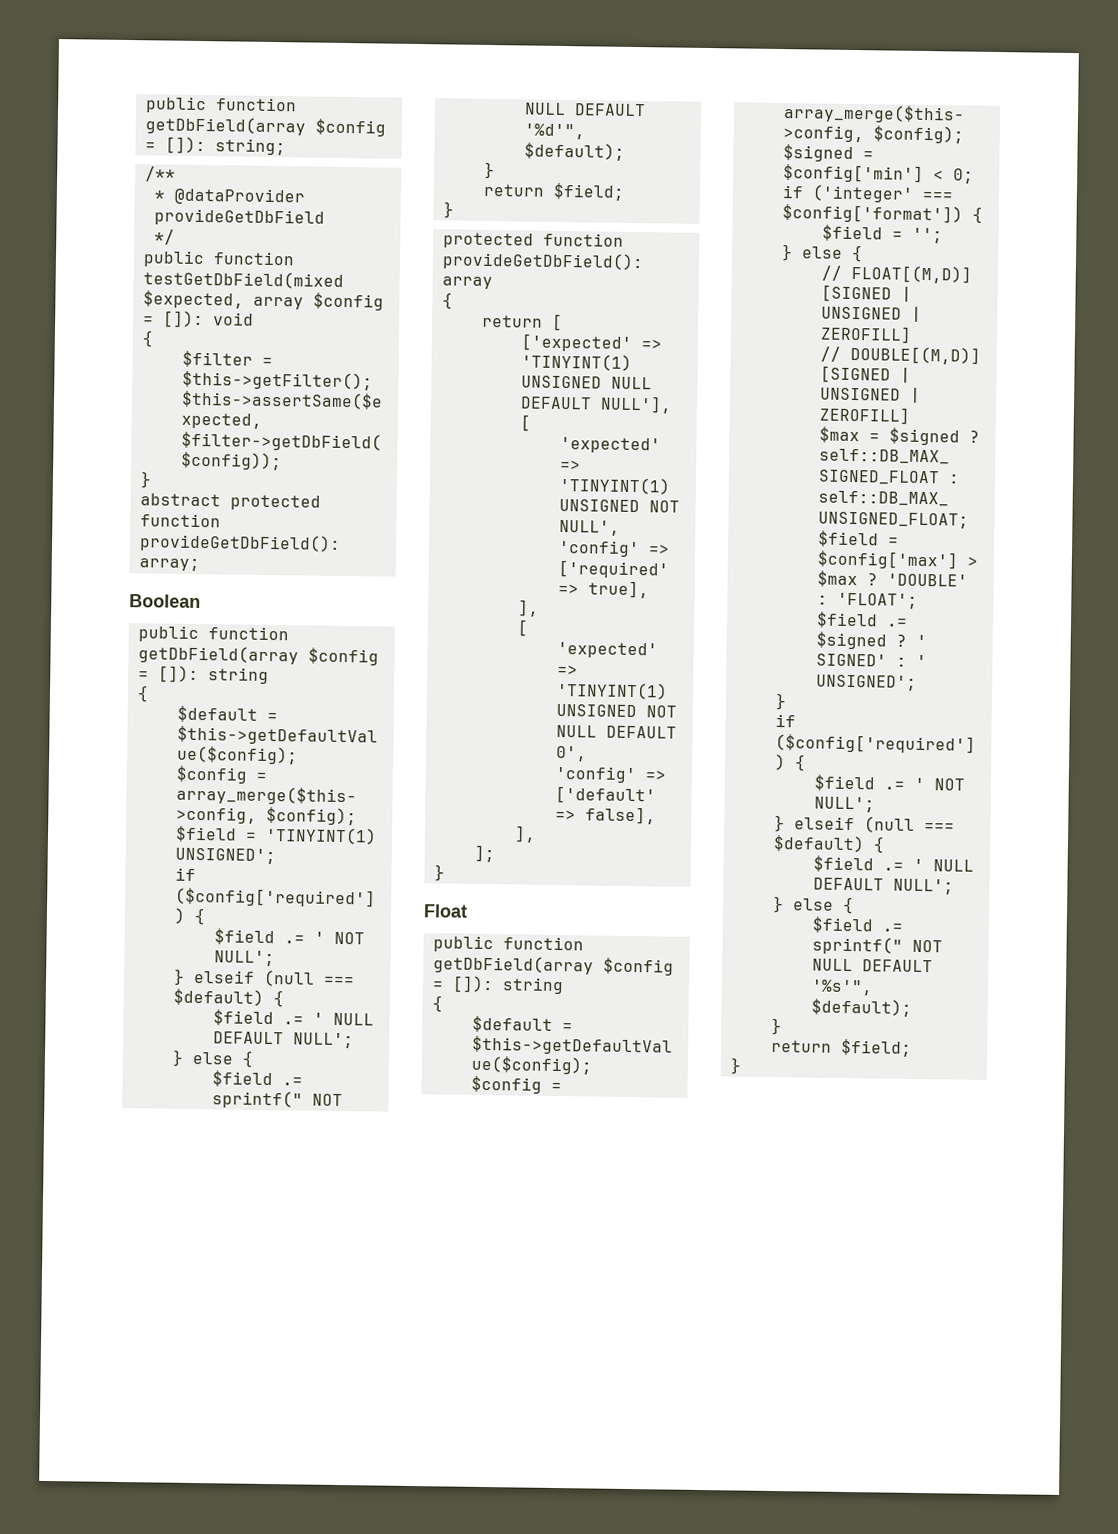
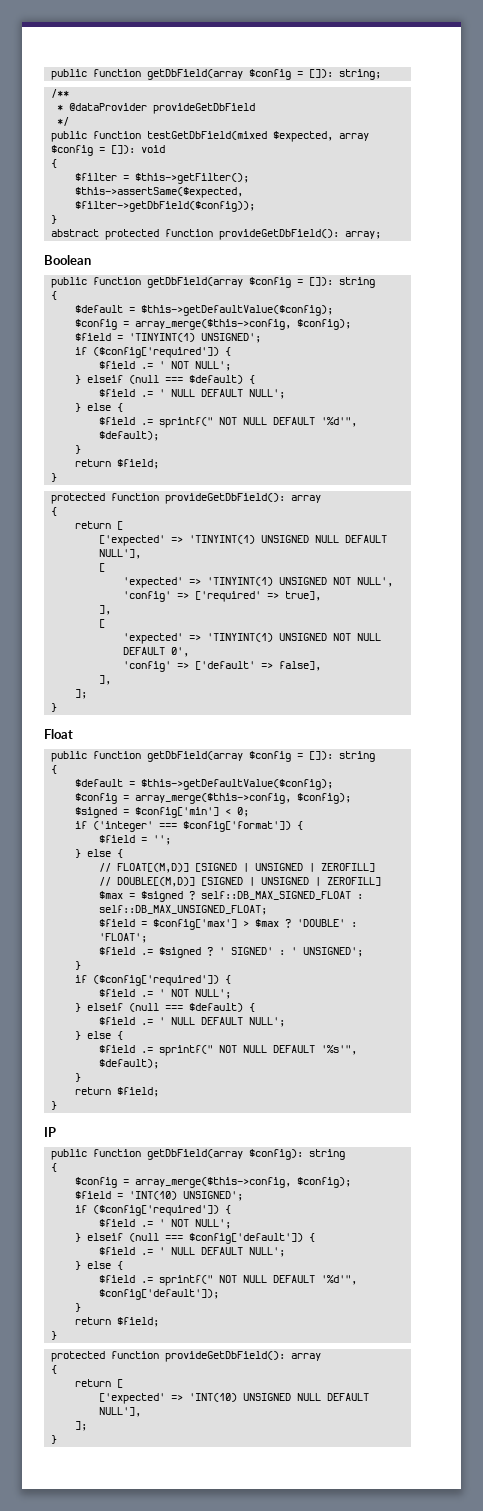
(742, 1066) none -> [44,1127,56,1137] [50,1149,345,1160] [50,1163,57,1172] [74,1177,351,1188] [74,1191,243,1201] [74,1205,231,1216] [98,1219,231,1229] [74,1233,315,1244] [98,1247,285,1257] [74,1261,123,1270] [98,1275,357,1286] [98,1289,219,1300] [74,1303,81,1312] [74,1317,159,1327] [50,1331,57,1340] [50,1351,321,1362] [50,1365,57,1374] [74,1379,123,1388] [98,1393,369,1404] [98,1407,141,1417] [74,1421,87,1431] [50,1435,57,1444] // IP // public function getDbField(array $config): string // { // $config = array_merge($this->config, $config); // $field = 'INT(10) UNSIGNED'; // if ($config['required']) { // $field .= ' NOT NULL'; // } elseif (null === $config['default']) { // $field .= ' NULL DEFAULT NULL'; // } else { // $field .= sprintf(" NOT NULL DEFAULT '%d'", $config['default']); // } // return $field; // } // protected function provideGetDbField(): array // { // return [ // ['expected' => 'INT(10) UNSIGNED NULL DEFAULT NULL'], // ]; // }

